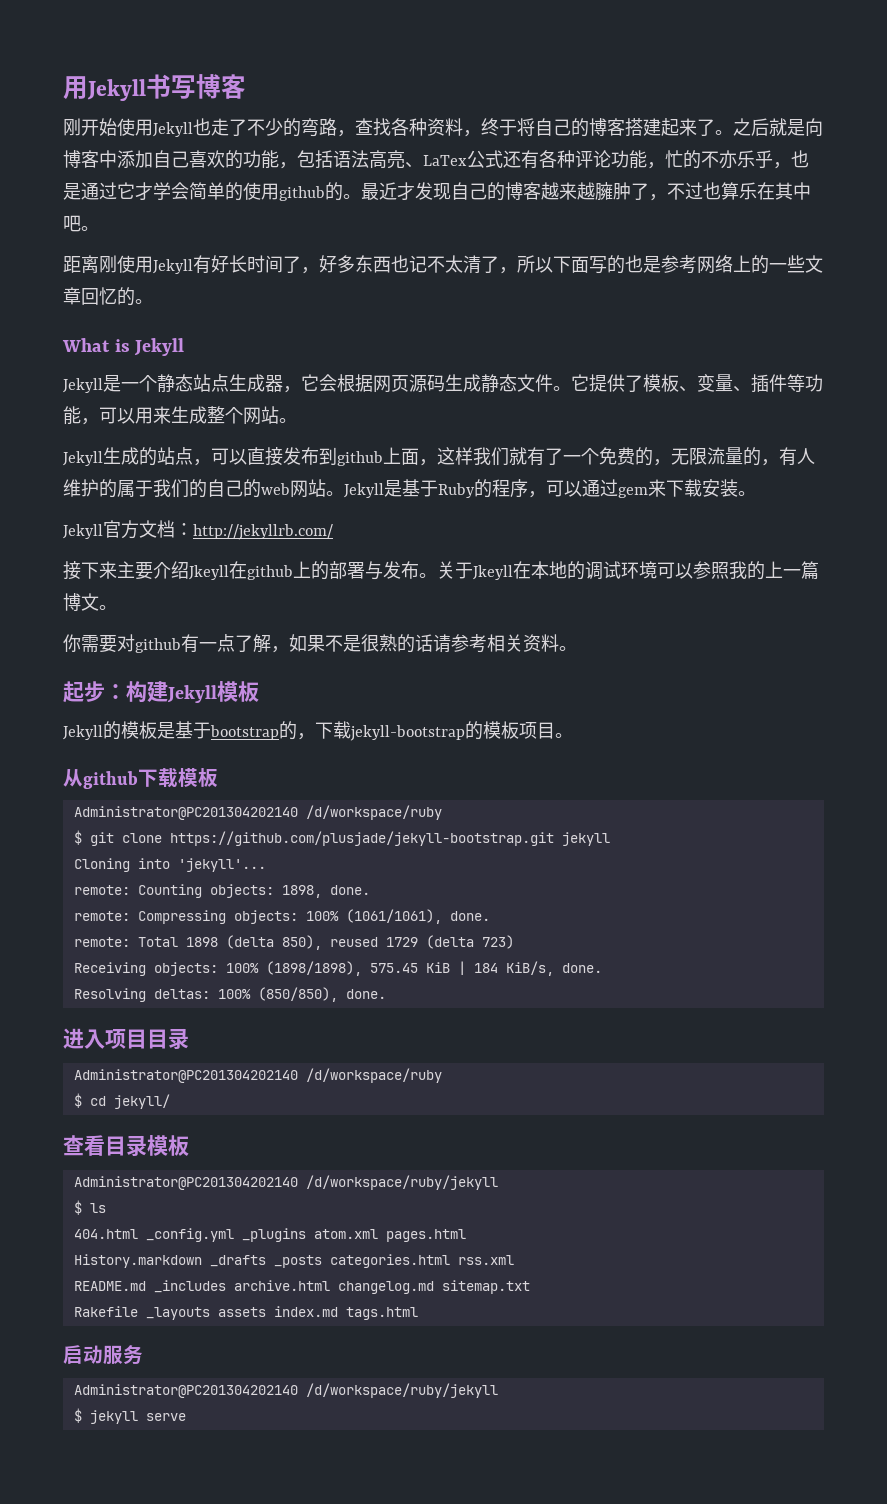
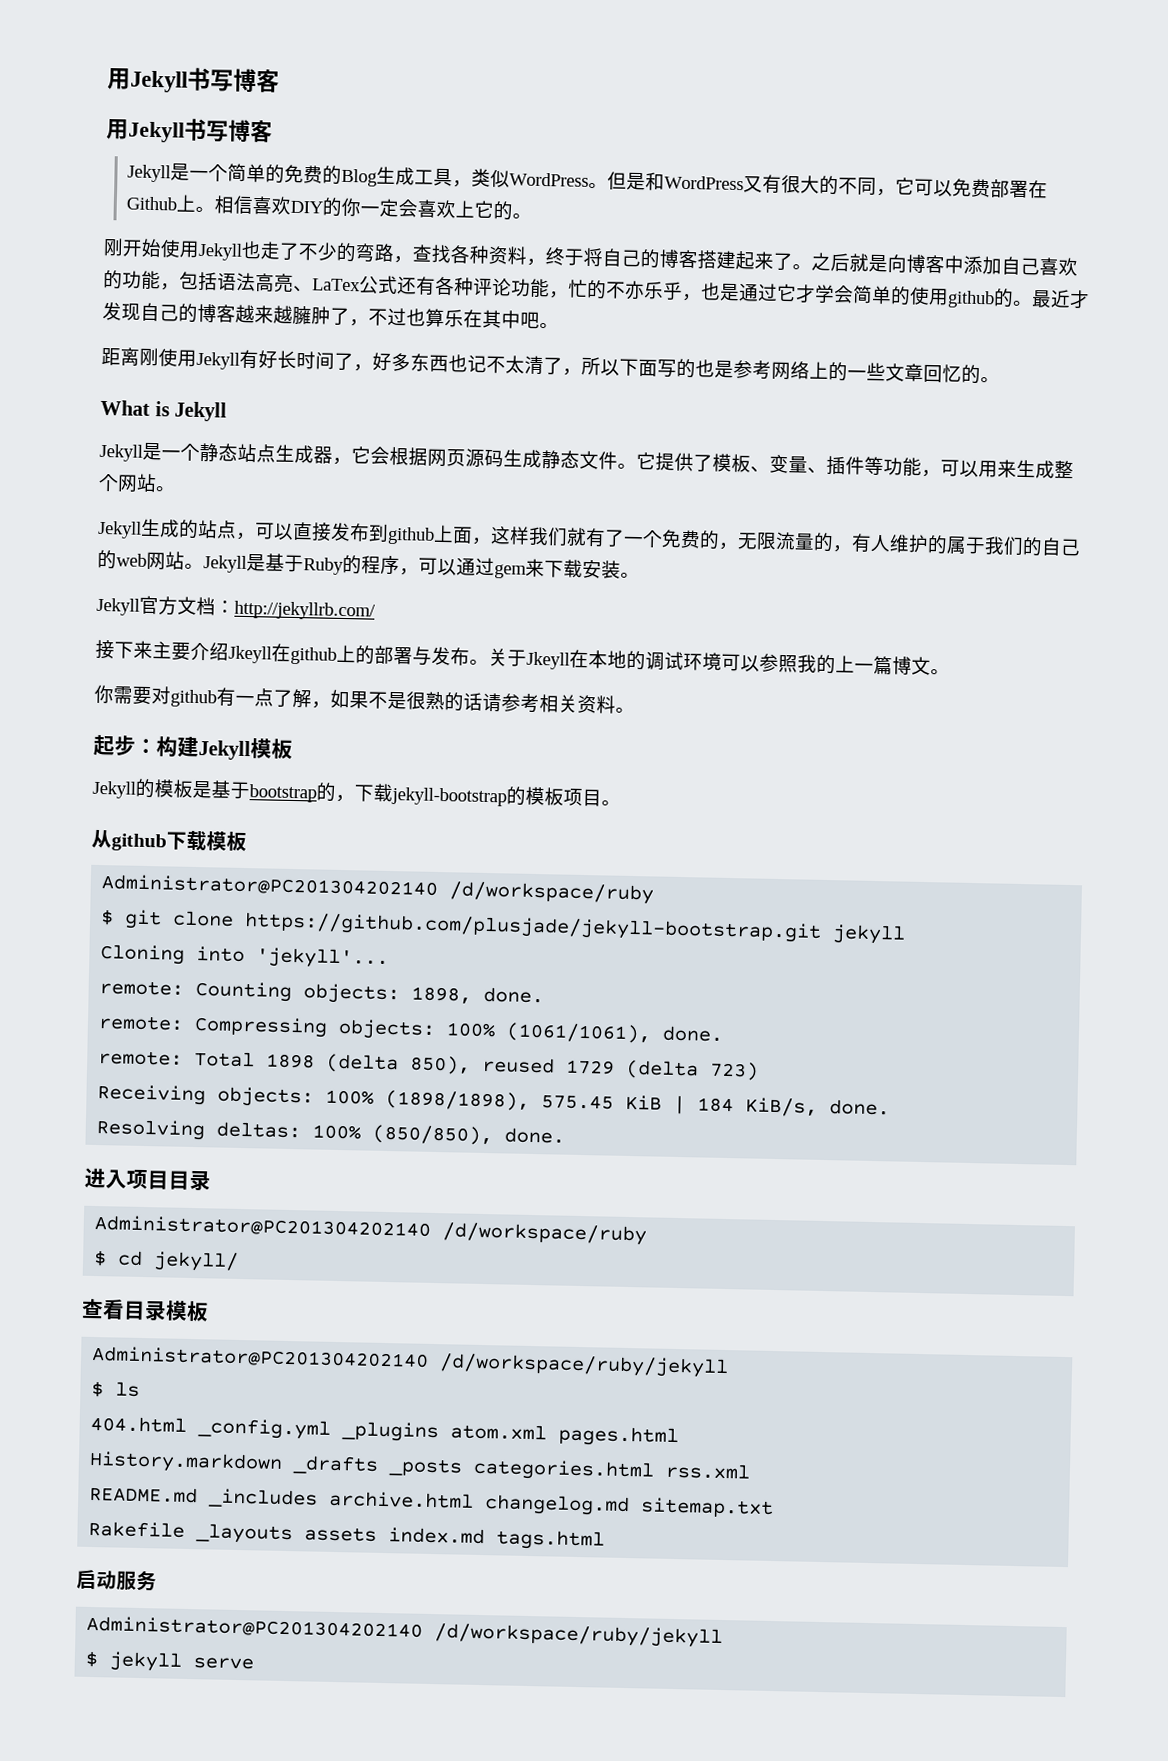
[63,74,246,101] 用Jekyll书写博客 -> [107,67,280,93] [106,118,273,143] [127,163,1049,199] [126,194,533,221] 用Jekyll书写博客 // 用Jekyll书写博客 // Jekyll是一个简单的免费的Blog生成工具，类似WordPress。但是和WordPress又有很大的不同，它可以免费部署在Github上。相信喜欢DIY的你一定会喜欢上它的。

